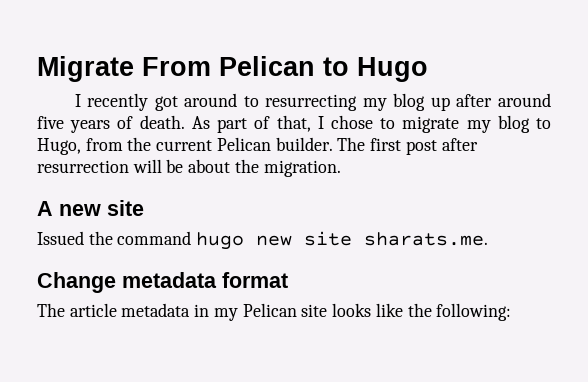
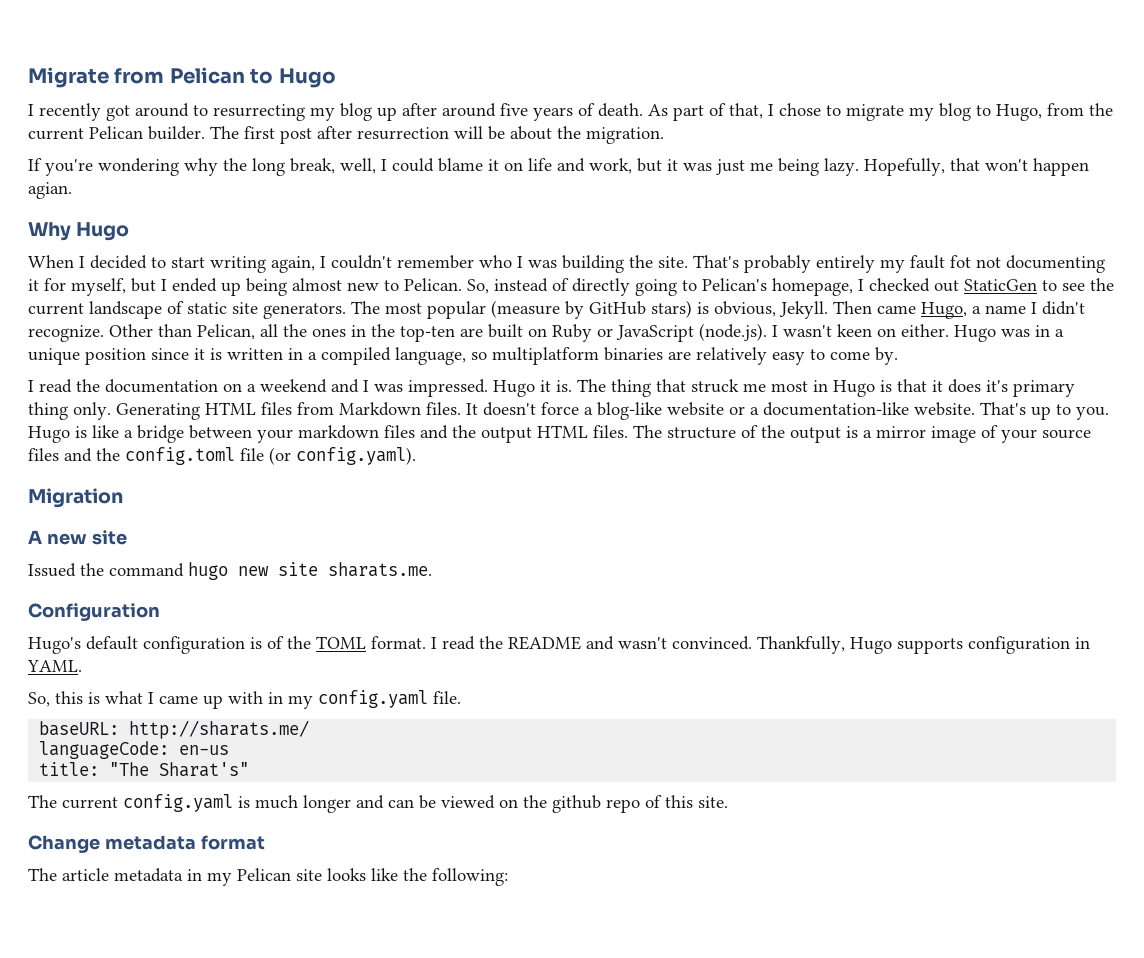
[142,57,211,76] From -> [114,68,165,84] from
(341, 168) none -> [28,158,1089,176] [28,182,72,199] [28,222,130,241] [28,255,1105,273] [28,278,1114,296] [28,300,1085,319] [28,323,1064,342] [28,347,898,365] [28,379,1075,397] [28,402,1109,420] [28,425,1091,443] [28,447,416,465] [28,488,123,508] // If you're wondering why the long break, well, I could blame it on life and work, but it was just me being lazy. Hopefully, that won't happen agian. // Why Hugo // When I decided to start writing again, I couldn't remember who I was building the site. That's probably entirely my fault fot not documenting it for myself, but I ended up being almost new to Pelican. So, instead of directly going to Pelican's homepage, I checked out StaticGen to see the current landscape of static site generators. The most popular (measure by GitHub stars) is obvious, Jekyll. Then came Hugo, a name I didn't recognize. Other than Pelican, all the ones in the top-ten are built on Ruby or JavaScript (node.js). I wasn't keen on either. Hugo was in a unique position since it is written in a compiled language, so multiplatform binaries are relatively easy to come by. // I read the documentation on a weekend and I was impressed. Hugo it is. The thing that struck me most in Hugo is that it does it's primary thing only. Generating HTML files from Markdown files. It doesn't force a blog-like website or a documentation-like website. That's up to you. Hugo is like a bridge between your markdown files and the output HTML files. The structure of the output is a mirror image of your source files and the config.toml file (or config.yaml). // Migration
(489, 239) none -> [28,603,160,621] [28,636,1090,654] [27,660,82,672] [28,690,461,709] [39,720,310,739] [39,741,230,759] [39,762,250,777] [28,794,728,813] // Configuration // Hugo's default configuration is of the TOML format. I read the README and wasn't convinced. Thankfully, Hugo supports configuration in YAML. // So, this is what I came up with in my config.yaml file. // baseURL: http://sharats.me/ // languageCode: en-us // title: "The Sharat's" // The current config.yaml is much longer and can be viewed on the github repo of this site.

